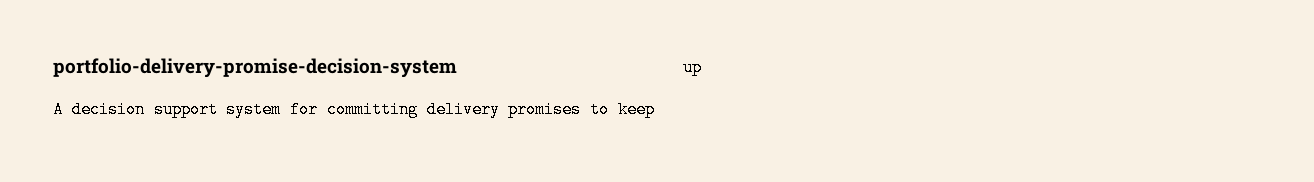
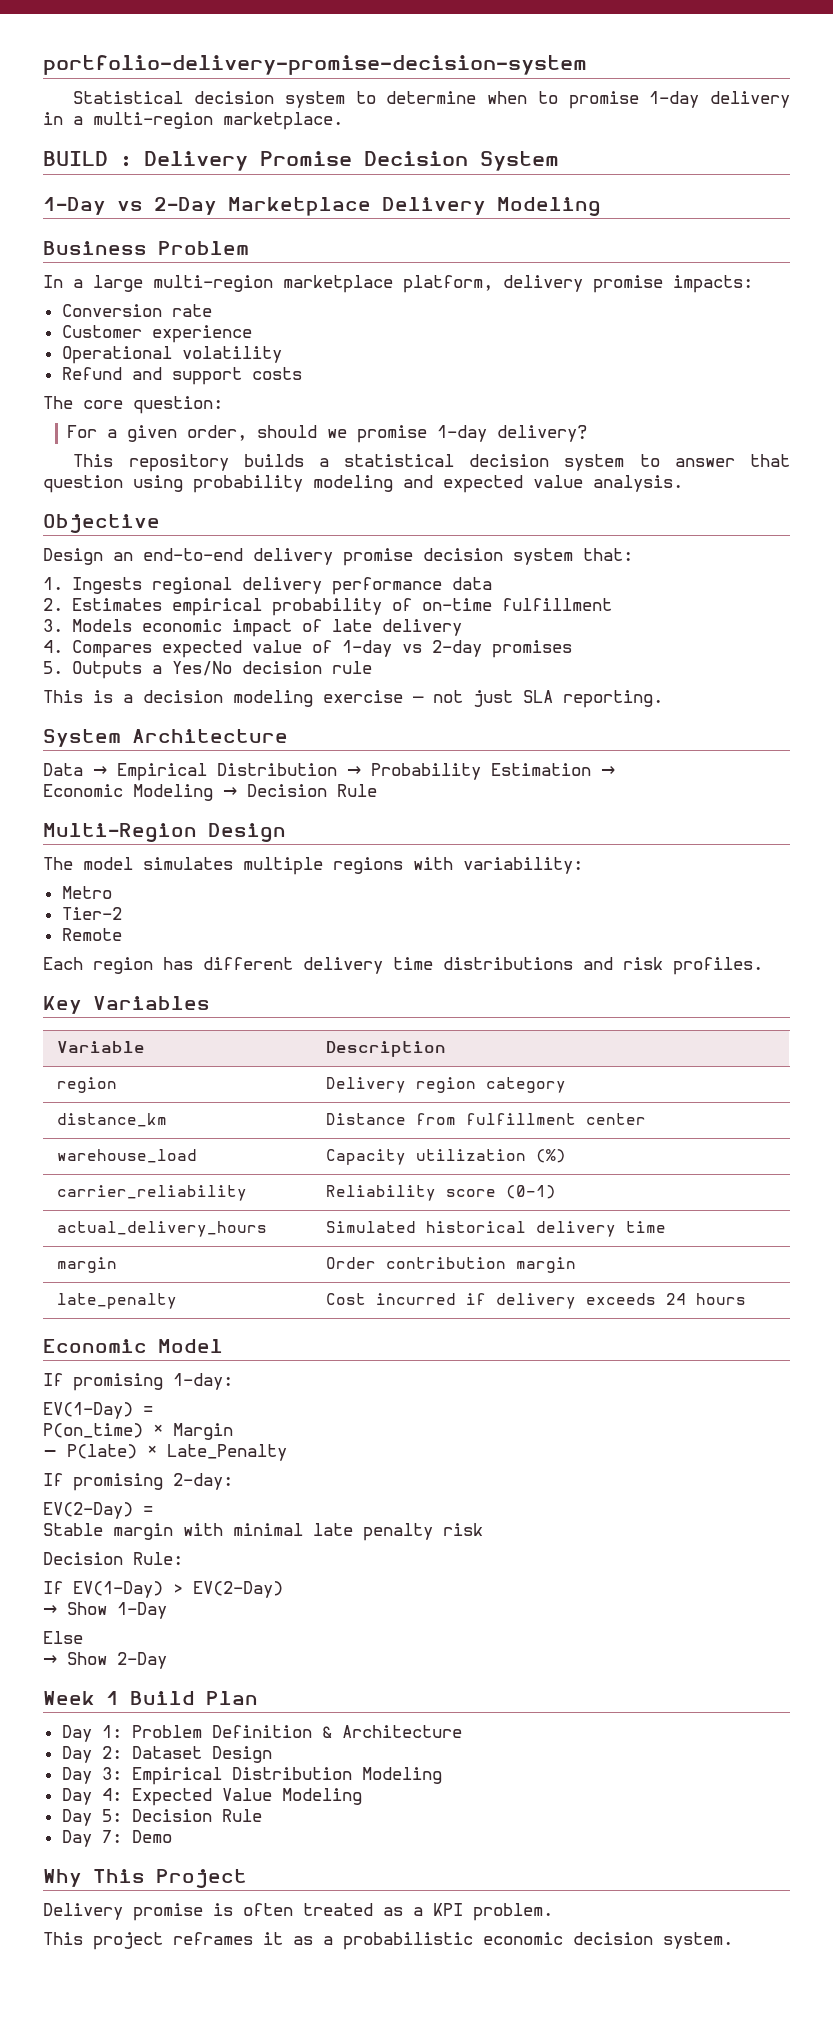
[53,101,655,118] [683,59,702,76] A decision support system for committing delivery promises to keep up -> [73,91,791,109] [43,112,343,130] [43,151,559,171] [43,197,601,216] [43,241,249,255] [43,275,753,293] [61,304,212,317] [61,325,252,343] [61,346,282,364] [61,367,302,385] [43,396,223,414] [67,425,588,443] [73,454,790,472] [43,475,683,493] [43,514,160,533] [43,548,633,566] [43,577,492,595] [43,598,612,616] [43,619,462,637] [43,640,572,658] [43,661,372,679] [43,690,663,708] [43,729,288,747] [43,763,615,781] [43,784,377,801] [43,823,286,842] [43,857,583,875] [61,886,112,899] [61,907,122,920] [61,928,122,941] [43,957,763,975] [43,996,210,1014] [56,1041,145,1053] [325,1041,446,1057] [56,1077,117,1093] [325,1077,566,1093] [56,1113,167,1127] [325,1113,646,1125] [56,1149,197,1163] [325,1149,566,1165] [56,1185,247,1201] [325,1185,556,1201] [56,1221,267,1237] [325,1221,666,1237] [56,1257,117,1273] [325,1257,576,1273] [56,1293,177,1309] [325,1293,746,1309] [43,1339,223,1353] [43,1373,233,1391] [43,1402,153,1419] [43,1423,233,1440] [43,1444,287,1461] [43,1473,233,1491] [43,1502,153,1519] [43,1523,483,1541] [43,1552,183,1565] [43,1581,283,1598] [43,1602,167,1619] [43,1631,83,1644] [43,1652,167,1669] [43,1691,258,1705] [61,1725,462,1742] [61,1746,272,1763] [61,1767,442,1785] [61,1788,362,1806] [61,1809,262,1826] [61,1830,172,1847] [43,1869,247,1888] [43,1903,553,1921] [43,1932,733,1950] Statistical decision system to determine when to promise 1-day delivery in a multi-region marketplace. // BUILD : Delivery Promise Decision System // 1-Day vs 2-Day Marketplace Delivery Modeling // Business Problem // In a large multi-region marketplace platform, delivery promise impacts: // Conversion rate // Customer experience // Operational volatility // Refund and support costs // The core question: // For a given order, should we promise 1-day delivery? // This repository builds a statistical decision system to answer that question using probability modeling and expected value analysis. // Objective // Design an end-to-end delivery promise decision system that: // 1. Ingests regional delivery performance data // 2. Estimates empirical probability of on-time fulfillment // 3. Models economic impact of late delivery // 4. Compares expected value of 1-day vs 2-day promises // 5. Outputs a Yes/No decision rule // This is a decision modeling exercise — not just SLA reporting. // System Architecture // Data → Empirical Distribution → Probability Estimation → // Economic Modeling → Decision Rule // Multi-Region Design // The model simulates multiple regions with variability: // Metro // Tier-2 // Remote // Each region has different delivery time distributions and risk profiles. // Key Variables // Variable | Description // region | Delivery region category // distance_km | Distance from fulfillment center // warehouse_load | Capacity utilization (%) // carrier_reliability | Reliability score (0–1) // actual_delivery_hours | Simulated historical delivery time // margin | Order contribution margin // late_penalty | Cost incurred if delivery exceeds 24 hours // Economic Model // If promising 1-day: // EV(1-Day) = // P(on_time) × Margin // − P(late) × Late_Penalty // If promising 2-day: // EV(2-Day) = // Stable margin with minimal late penalty risk // Decision Rule: // If EV(1-Day) > EV(2-Day) // → Show 1-Day // Else // → Show 2-Day // Week 1 Build Plan // Day 1: Problem Definition & Architecture // Day 2: Dataset Design // Day 3: Empirical Distribution Modeling // Day 4: Expected Value Modeling // Day 5: Decision Rule // Day 7: Demo // Why This Project // Delivery promise is often treated as a KPI problem. // This project reframes it as a probabilistic economic decision system.

